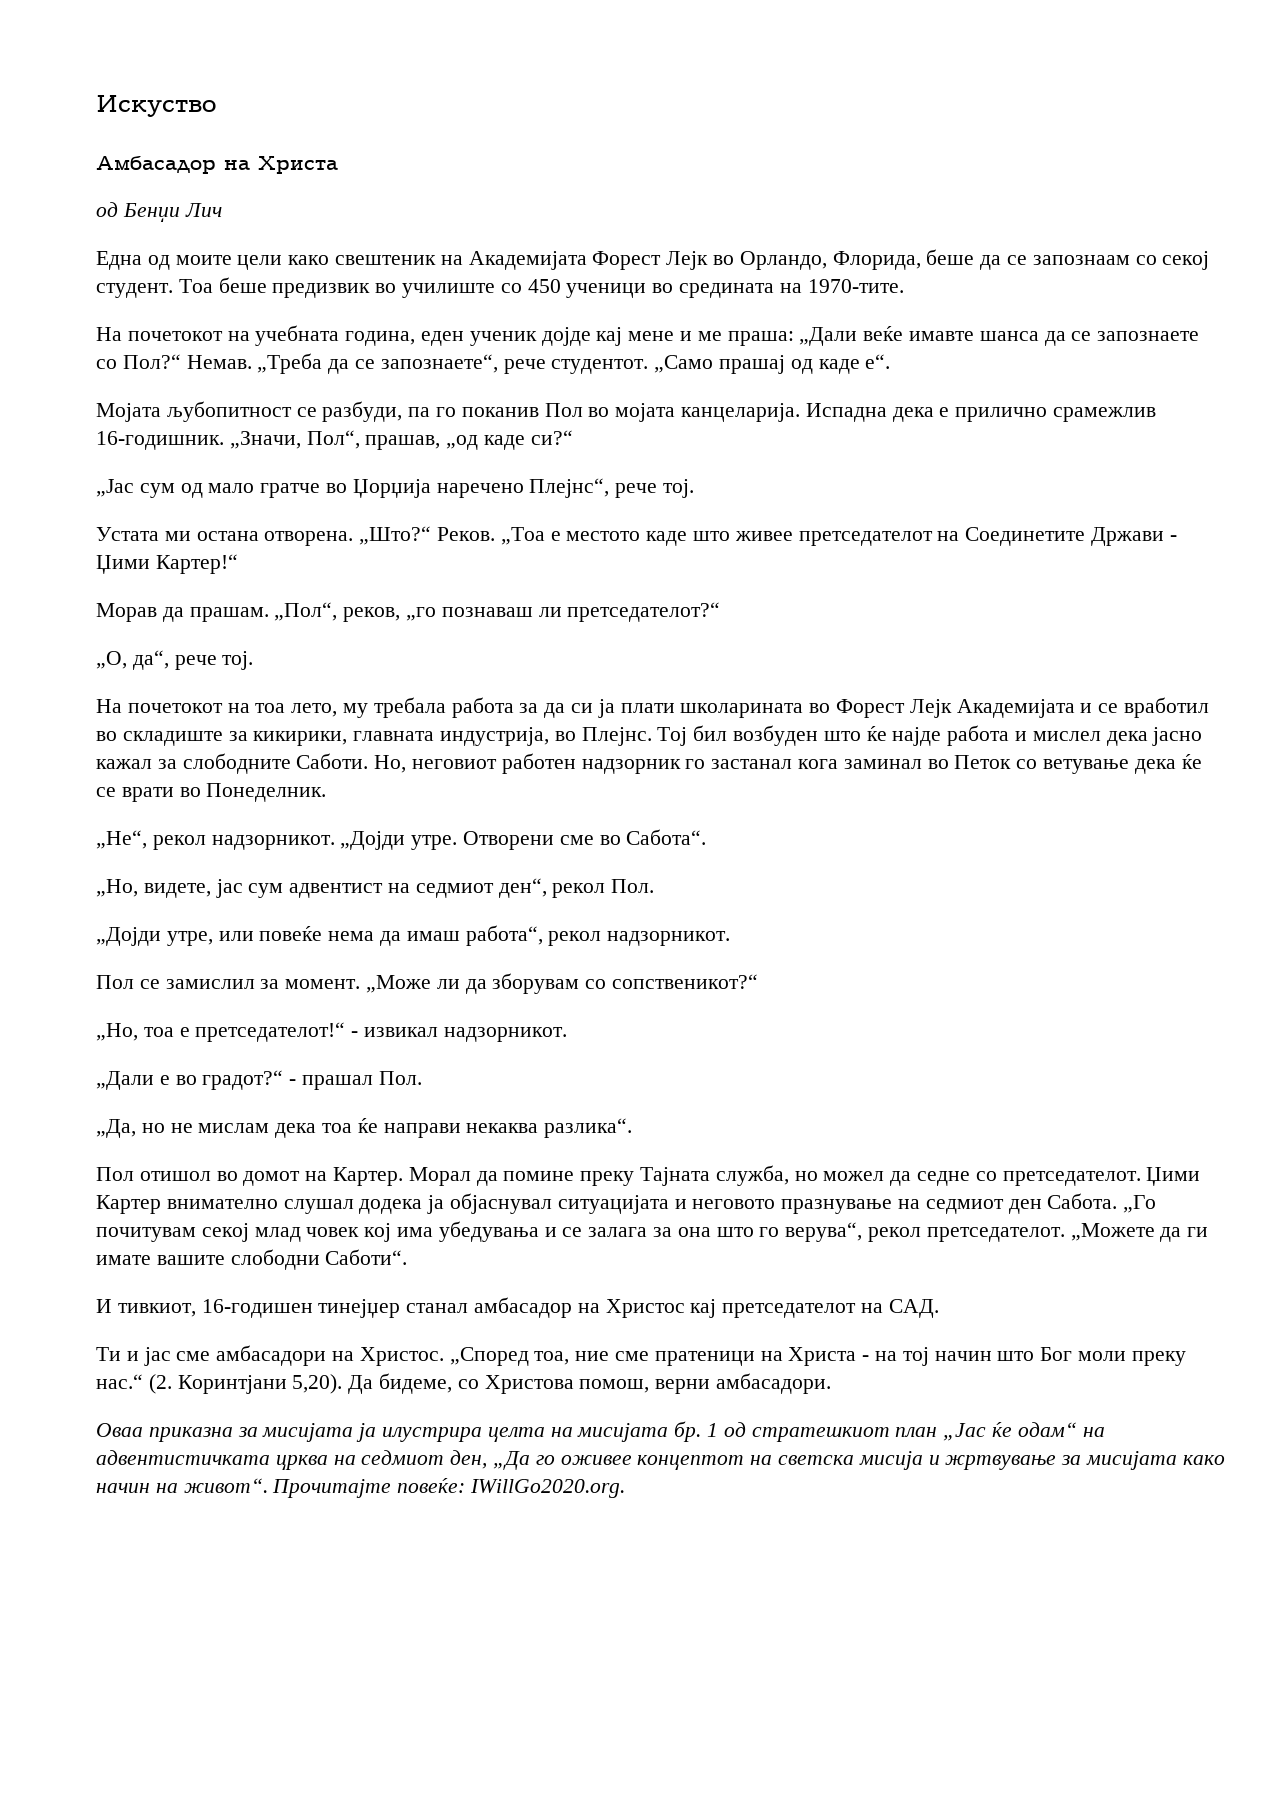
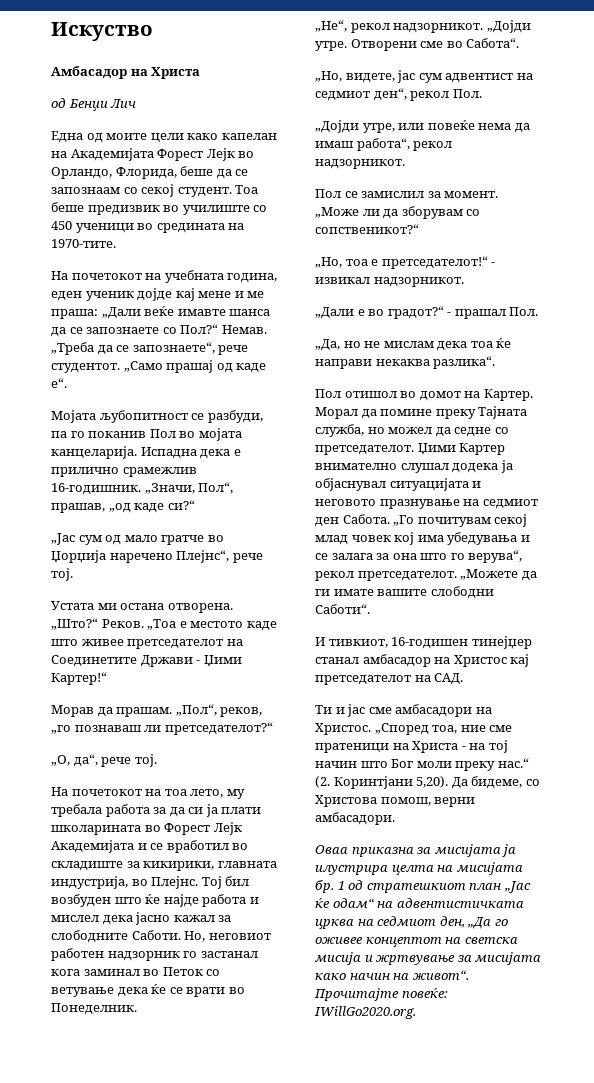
[335,255,437,265] свештеник -> [221,133,277,140] капелан

